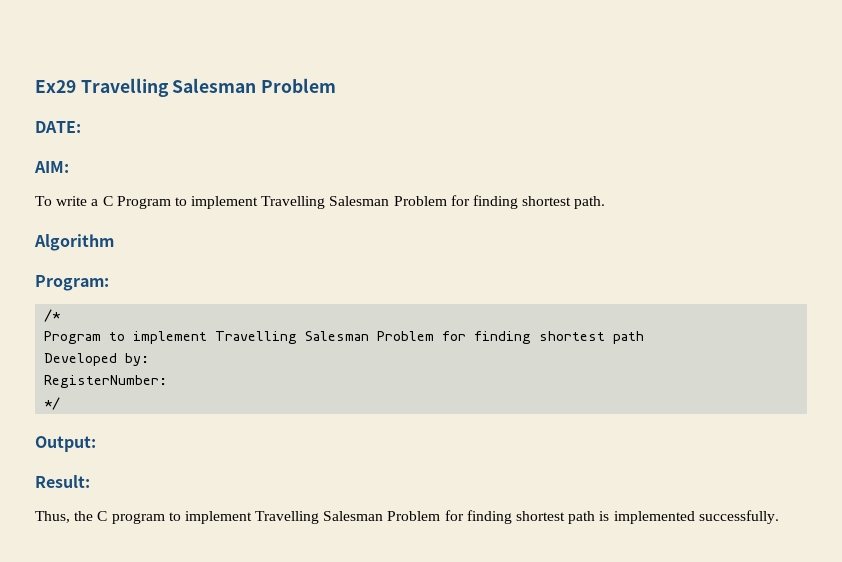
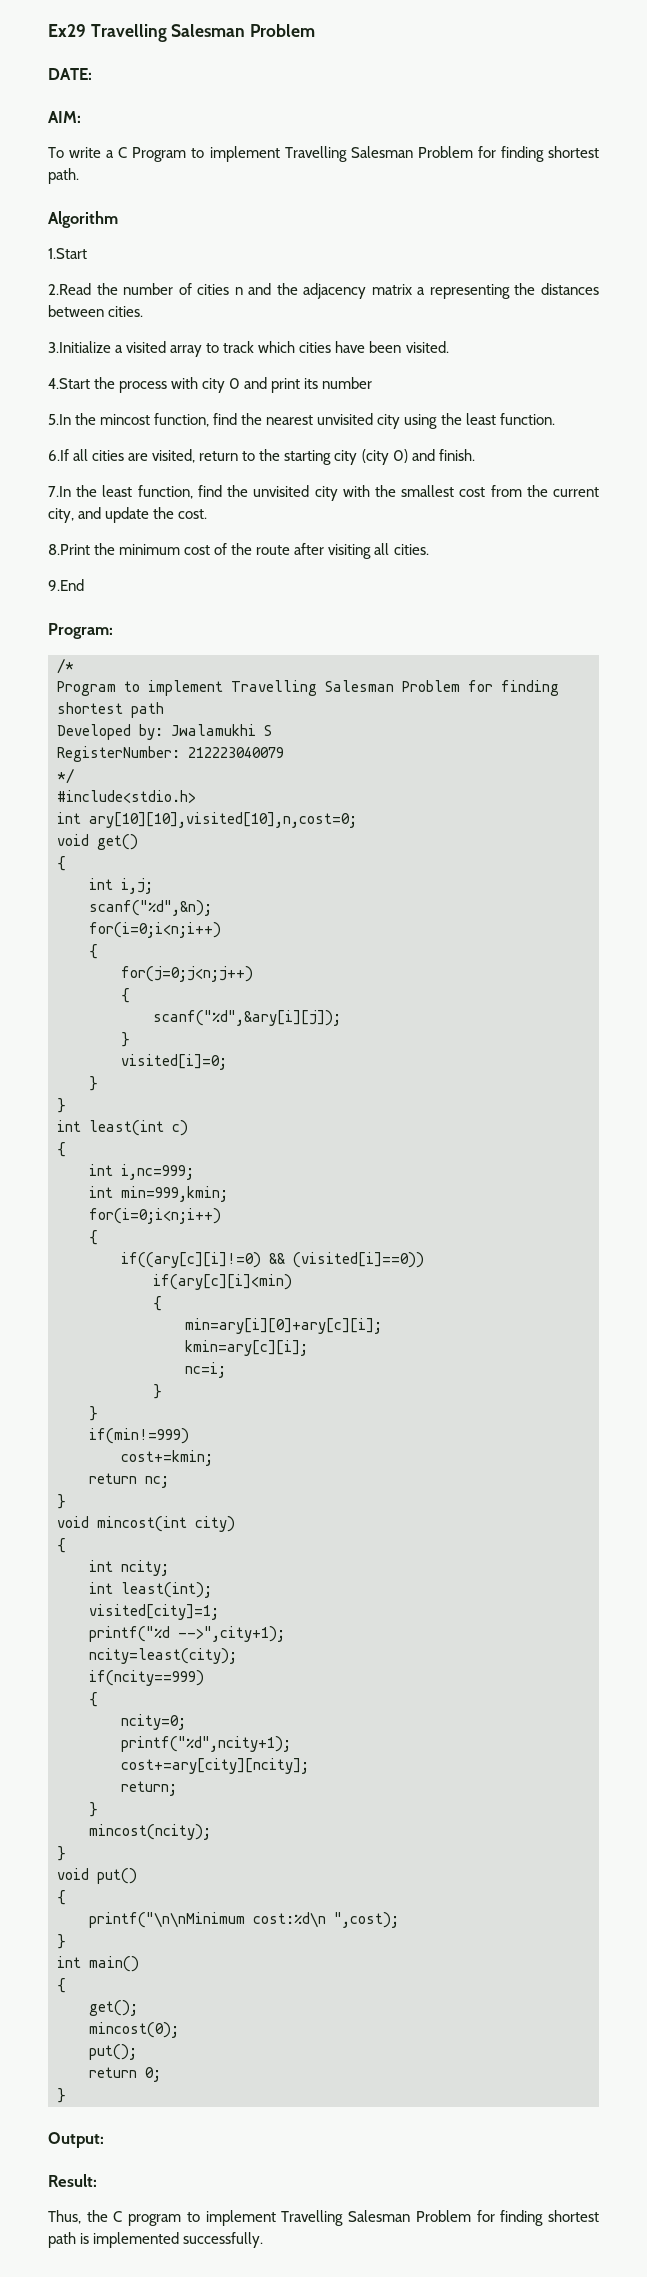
(114, 242) none -> [48,248,87,259] [48,283,600,299] [48,305,144,317] [48,341,449,357] [48,377,373,393] [48,413,555,429] [48,449,475,465] [48,485,599,501] [48,507,208,523] [48,543,429,559] [48,579,84,591] // 1.Start // 2.Read the number of cities n and the adjacency matrix a representing the distances between cities. // 3.Initialize a visited array to track which cities have been visited. // 4.Start the process with city 0 and print its number // 5.In the mincost function, find the nearest unvisited city using the least function. // 6.If all cities are visited, return to the starting city (city 0) and finish. // 7.In the least function, find the unvisited city with the smallest cost from the current city, and update the cost. // 8.Print the minimum cost of the route after visiting all cities. // 9.End
(150, 359) none -> [171,724,272,736] Jwalamukhi S
(168, 381) none -> [188,747,284,758] 212223040079
(61, 403) none -> [57,790,196,803] [57,812,357,828] [57,834,138,850] [57,856,66,871] [89,878,153,894] [89,900,212,916] [89,922,221,938] [89,944,98,959] [121,966,253,982] [121,988,130,1003] [153,1010,341,1026] [121,1032,130,1047] [121,1054,227,1070] [89,1076,98,1091] [57,1098,66,1113] [57,1120,188,1136] [57,1142,66,1157] [89,1164,194,1180] [89,1186,228,1202] [89,1208,221,1224] [89,1230,98,1245] [121,1252,424,1268] [153,1274,292,1290] [153,1296,162,1311] [185,1318,382,1334] [185,1340,308,1356] [185,1362,226,1378] [153,1384,162,1399] [89,1406,98,1421] [89,1428,189,1444] [121,1450,213,1466] [89,1473,169,1488] [57,1494,66,1509] [57,1516,235,1532] [57,1538,66,1553] [89,1560,169,1576] [89,1582,212,1598] [89,1604,219,1620] [89,1626,285,1642] [89,1648,237,1664] [89,1670,204,1686] [89,1692,98,1707] [121,1714,186,1730] [121,1736,291,1752] [121,1758,309,1774] [121,1781,177,1796] [89,1802,98,1817] [89,1824,211,1840] [57,1846,66,1861] [57,1868,137,1884] [57,1890,66,1905] [89,1912,399,1928] [57,1934,66,1949] [57,1956,139,1972] [57,1978,66,1993] [89,2000,138,2016] [89,2022,179,2038] [89,2044,137,2060] [89,2067,161,2082] [57,2088,66,2103] // #include<stdio.h> // int ary[10][10],visited[10],n,cost=0; // void get() // { // int i,j; // scanf("%d",&n); // for(i=0;i<n;i++) // { // for(j=0;j<n;j++) // { // scanf("%d",&ary[i][j]); // } // visited[i]=0; // } // } // int least(int c) // { // int i,nc=999; // int min=999,kmin; // for(i=0;i<n;i++) // { // if((ary[c][i]!=0) && (visited[i]==0)) // if(ary[c][i]<min) // { // min=ary[i][0]+ary[c][i]; // kmin=ary[c][i]; // nc=i; // } // } // if(min!=999) // cost+=kmin; // return nc; // } // void mincost(int city) // { // int ncity; // int least(int); // visited[city]=1; // printf("%d -->",city+1); // ncity=least(city); // if(ncity==999) // { // ncity=0; // printf("%d",ncity+1); // cost+=ary[city][ncity]; // return; // } // mincost(ncity); // } // void put() // { // printf("\n\nMinimum cost:%d\n ",cost); // } // int main() // { // get(); // mincost(0); // put(); // return 0; // }

